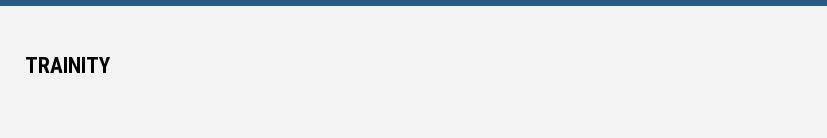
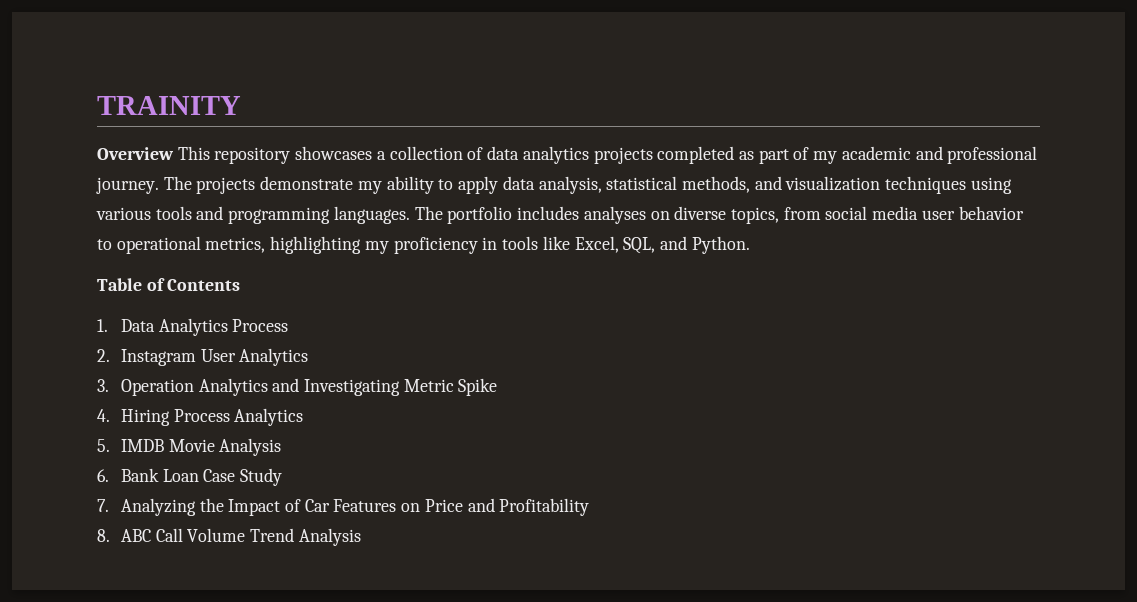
(111, 65) none -> [97,146,1038,164] [96,176,1012,194] [96,206,1024,224] [97,236,750,254] [97,278,241,291] [97,318,289,336] [97,348,309,366] [97,378,498,396] [97,408,304,426] [97,438,282,456] [97,468,283,486] [97,498,590,516] [97,528,361,546] // Overview This repository showcases a collection of data analytics projects completed as part of my academic and professional journey. The projects demonstrate my ability to apply data analysis, statistical methods, and visualization techniques using various tools and programming languages. The portfolio includes analyses on diverse topics, from social media user behavior to operational metrics, highlighting my proficiency in tools like Excel, SQL, and Python. // Table of Contents // 1. Data Analytics Process // 2. Instagram User Analytics // 3. Operation Analytics and Investigating Metric Spike // 4. Hiring Process Analytics // 5. IMDB Movie Analysis // 6. Bank Loan Case Study // 7. Analyzing the Impact of Car Features on Price and Profitability // 8. ABC Call Volume Trend Analysis

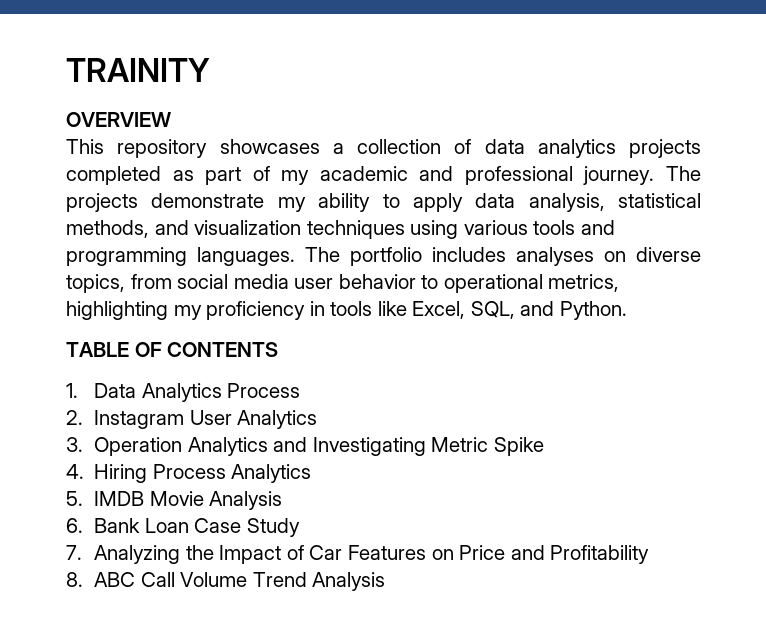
[97,147,174,160] Overview -> [66,112,171,127] OVERVIEW //
[97,278,241,291] Table of Contents -> [66,342,279,357] TABLE OF CONTENTS

